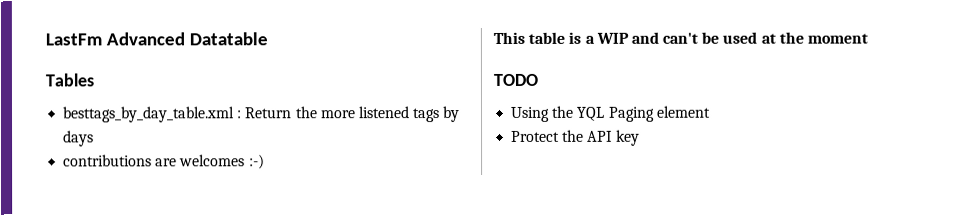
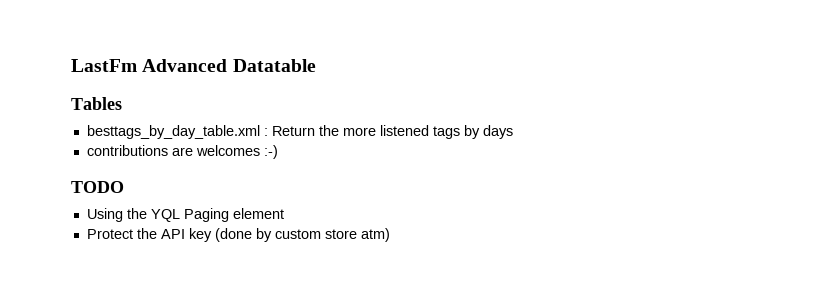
[493,31,869,44] // This table is a WIP and can't be used at the moment -> (278, 152) none
(640, 137) none -> [214,228,390,242] (done by custom store atm)

